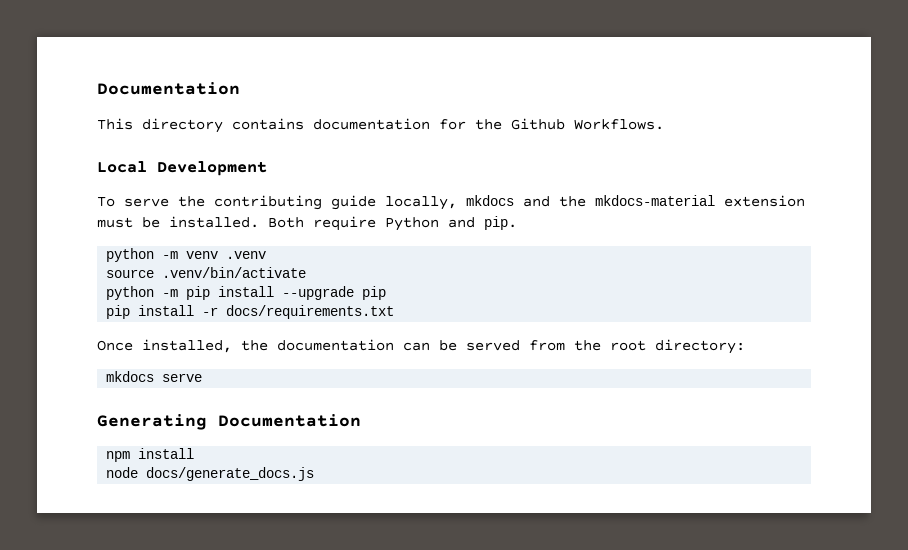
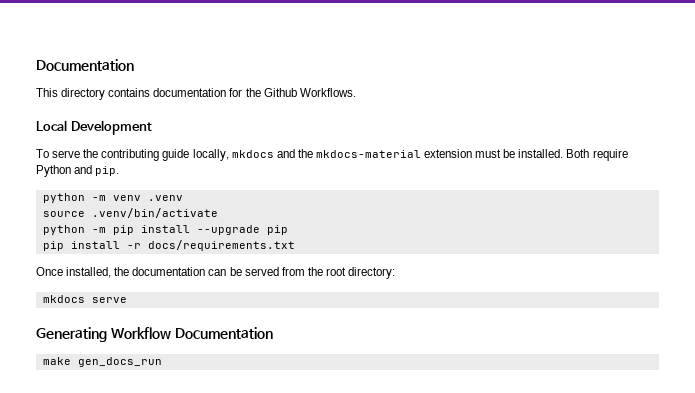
[218,414,361,427] [106,448,195,462] [106,467,315,481] Documentation // npm install // node docs/generate_docs.js -> [110,327,273,339] [42,357,162,367] Workflow Documentation // make gen_docs_run

